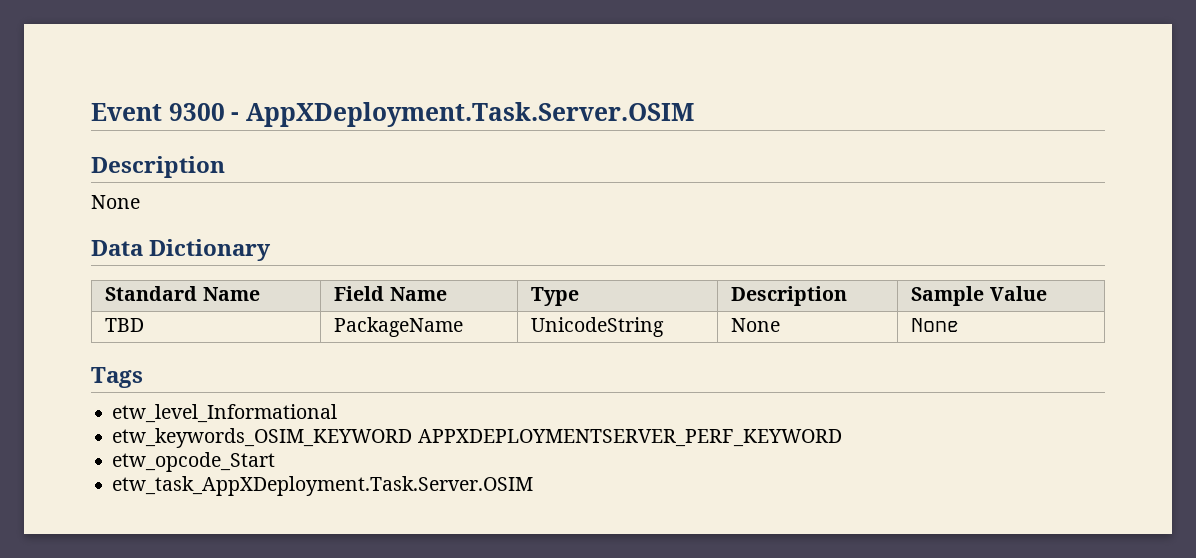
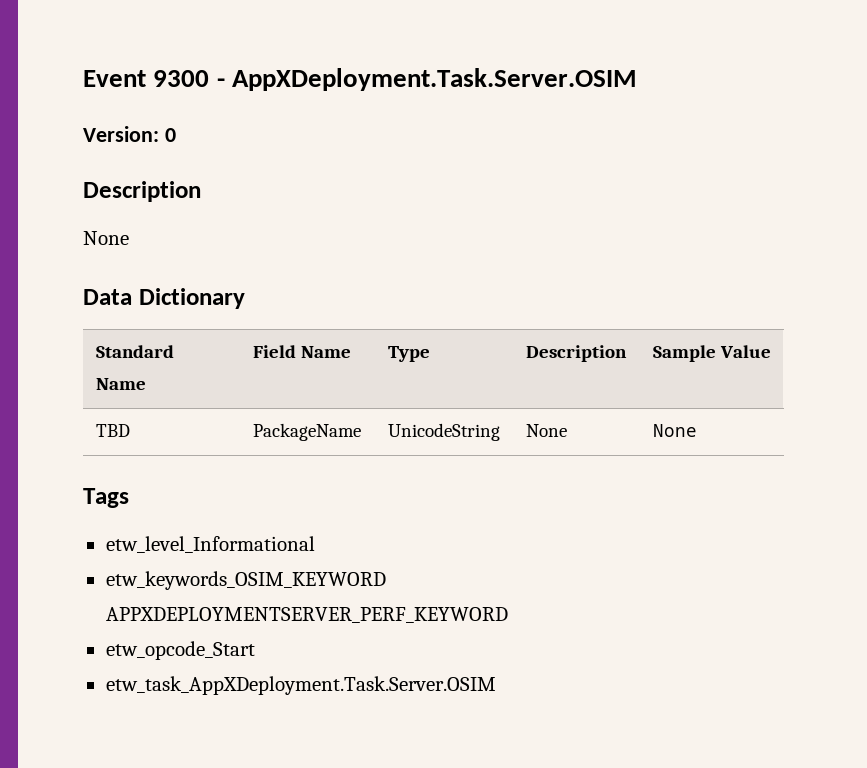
(694, 114) none -> [83,126,176,142] // Version: 0

